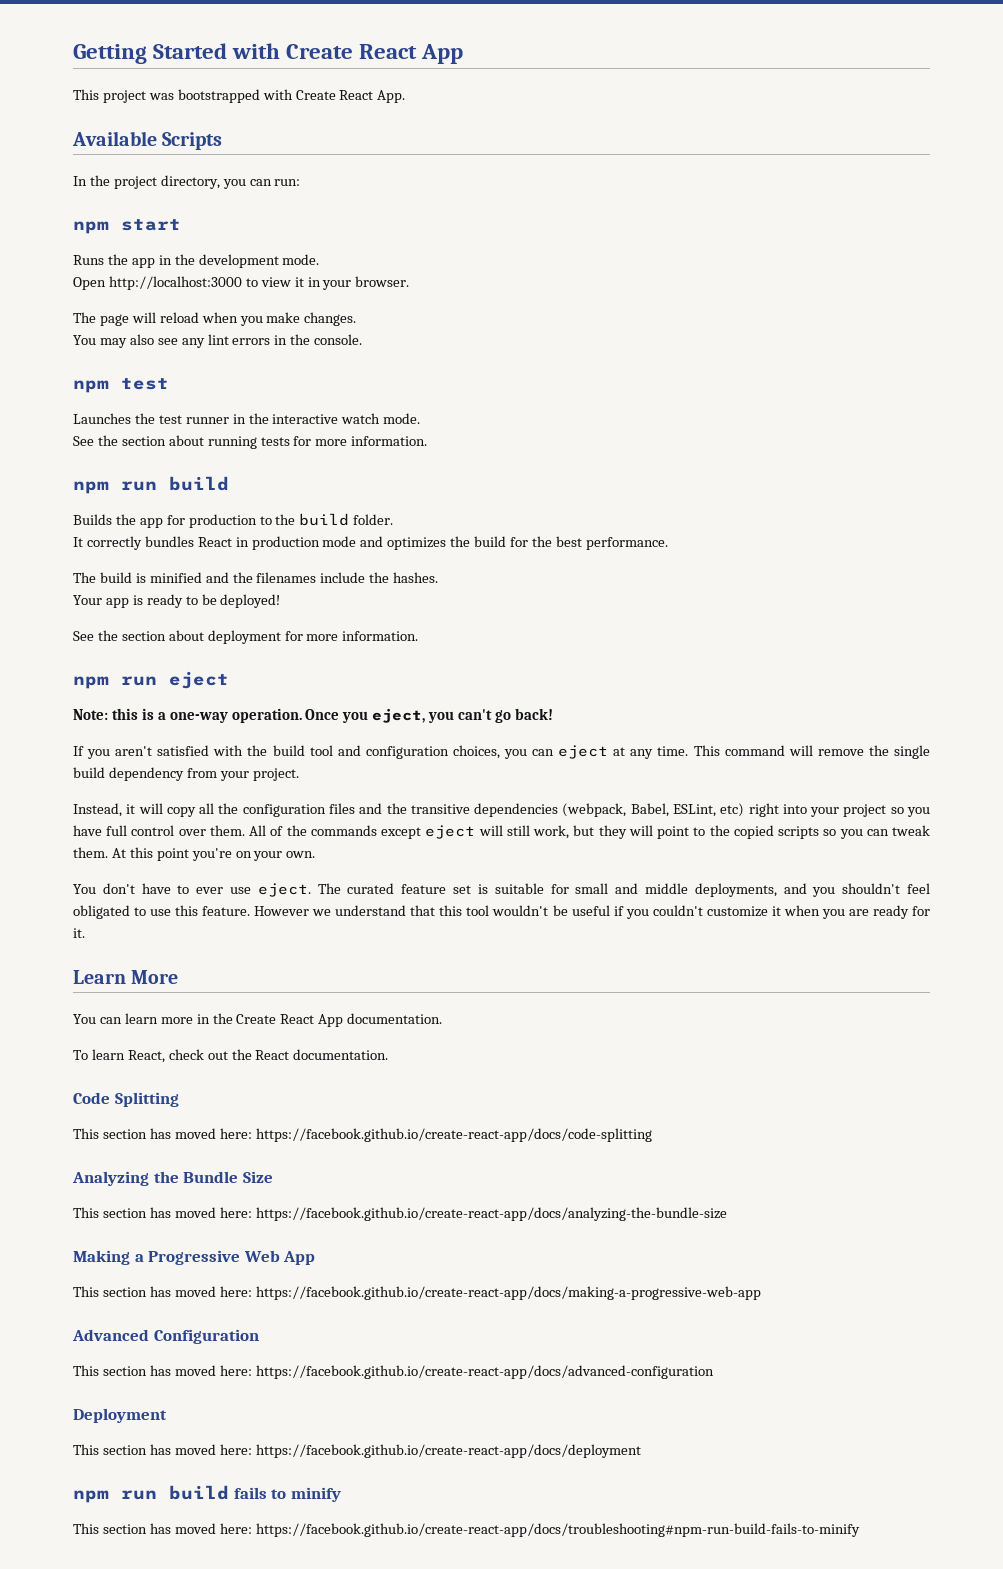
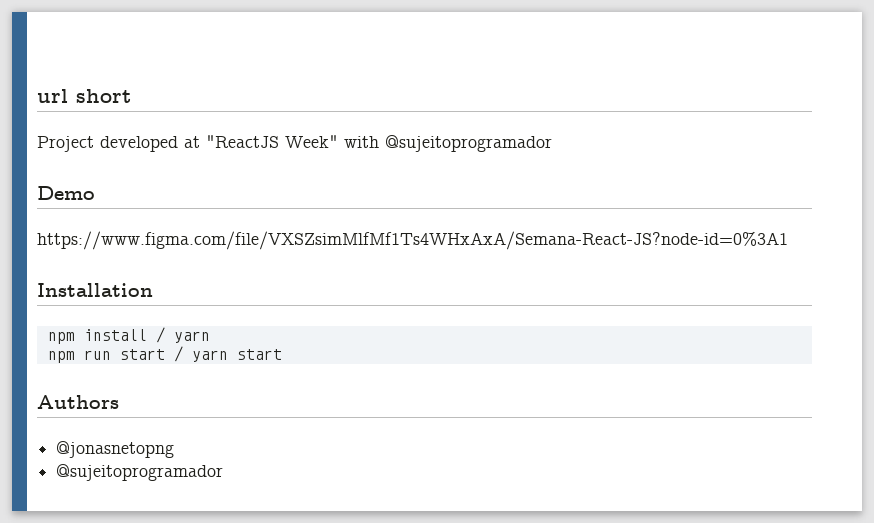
[73,43,464,64] [73,89,406,103] [72,131,223,150] [73,175,301,189] [73,219,181,234] [73,254,320,268] [73,276,410,290] [73,312,357,326] [73,334,363,348] [73,378,169,393] [73,413,421,424] [73,435,428,449] [73,476,229,494] [73,513,394,528] [73,536,668,550] [73,572,439,583] [73,594,281,608] [73,630,419,644] [73,671,229,689] [73,708,553,723] [73,745,931,759] [73,767,299,781] [73,803,931,817] [73,825,931,839] [73,847,316,861] [73,883,931,897] [73,905,931,919] [73,928,85,938] [73,970,179,984] [73,1013,443,1027] [73,1049,389,1063] [73,1092,179,1107] [73,1128,652,1142] [72,1171,273,1186] [73,1207,727,1221] [73,1250,316,1265] [73,1286,761,1300] [72,1329,259,1344] [73,1365,714,1379] [73,1408,167,1423] [73,1444,641,1458] [73,1485,341,1503] [73,1523,860,1537] Getting Started with Create React App // This project was bootstrapped with Create React App. // Available Scripts // In the project directory, you can run: // npm start // Runs the app in the development mode. // Open http://localhost:3000 to view it in your browser. // The page will reload when you make changes. // You may also see any lint errors in the console. // npm test // Launches the test runner in the interactive watch mode. // See the section about running tests for more information. // npm run build // Builds the app for production to the build folder. // It correctly bundles React in production mode and optimizes the build for the best performance. // The build is minified and the filenames include the hashes. // Your app is ready to be deployed! // See the section about deployment for more information. // npm run eject // Note: this is a one-way operation. Once you eject, you can't go back! // If you aren't satisfied with the build tool and configuration choices, you can eject at any time. This command will remove the single build dependency from your project. // Instead, it will copy all the configuration files and the transitive dependencies (webpack, Babel, ESLint, etc) right into your project so you have full control over them. All of the commands except eject will still work, but they will point to the copied scripts so you can tweak them. At this point you're on your own. // You don't have to ever use eject. The curated feature set is suitable for small and middle deployments, and you shouldn't feel obligated to use this feature. However we understand that this tool wouldn't be useful if you couldn't customize it when you are ready for it. // Learn More // You can learn more in the Create React App documentation. // To learn React, check out the React documentation. // Code Splitting // This section has moved here: https://facebook.github.io/create-react-app/docs/code-splitting // Analyzing the Bundle Size // This section has moved here: https://facebook.github.io/create-react-app/docs/analyzing-the-bundle-size // Making a Progressive Web App // This section has moved here: https://facebook.github.io/create-react-app/docs/making-a-progressive-web-app // Advanced Configuration // This section has moved here: https://facebook.github.io/create-react-app/docs/advanced-configuration // Deployment // This section has moved here: https://facebook.github.io/create-react-app/docs/deployment // npm run build fails to minify // This section has moved here: https://facebook.github.io/create-react-app/docs/troubleshooting#npm-run-build-fails-to-minify -> [37,89,131,103] [37,135,552,152] [37,186,95,200] [37,231,788,250] [37,283,153,297] [47,327,210,344] [47,346,282,363] [37,395,119,409] [56,441,175,458] [56,464,224,481] url short // Project developed at "ReactJS Week" with @sujeitoprogramador // Demo // https://www.figma.com/file/VXSZsimMlfMf1Ts4WHxAxA/Semana-React-JS?node-id=0%3A1 // Installation // npm install / yarn // npm run start / yarn start // Authors // @jonasnetopng // @sujeitoprogramador

